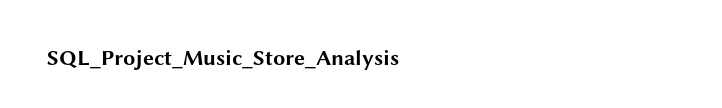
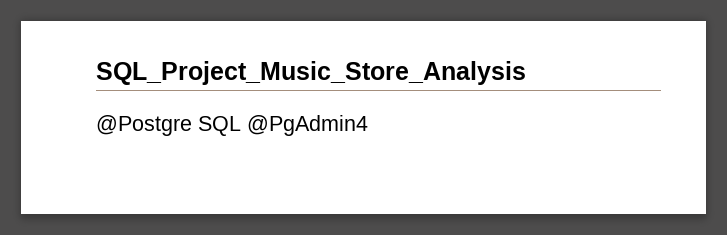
(399, 59) none -> [96,115,368,136] // @Postgre SQL @PgAdmin4

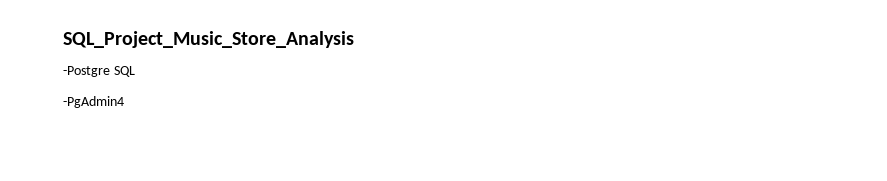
[96,115,192,136] @Postgre -> [63,66,110,77] -Postgre
[247,115,368,136] @PgAdmin4 -> [63,96,124,108] // -PgAdmin4

